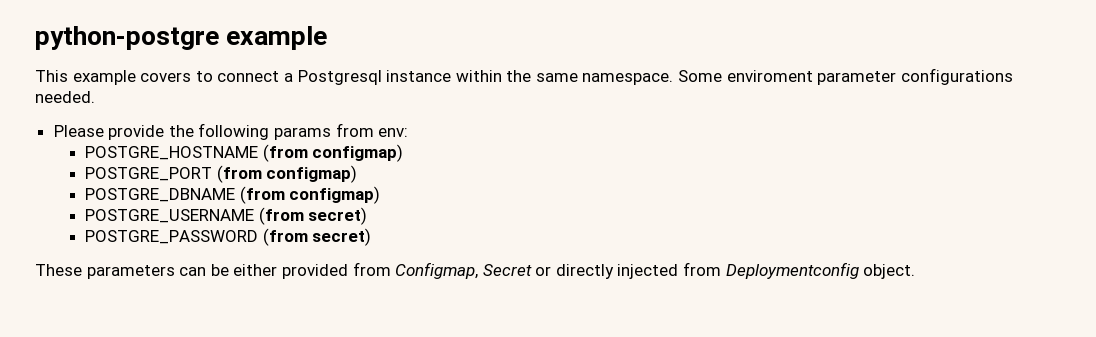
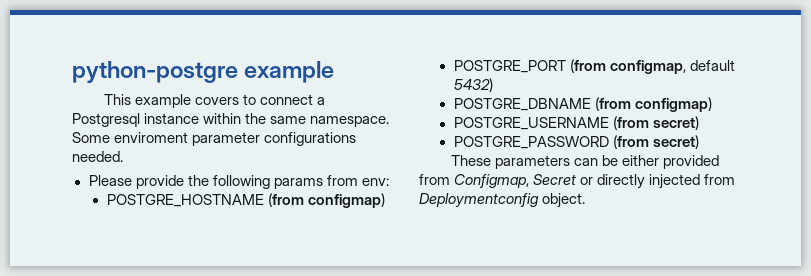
[266,165,358,183] configmap) -> [609,60,735,74] [453,78,493,92] configmap, default 5432)

